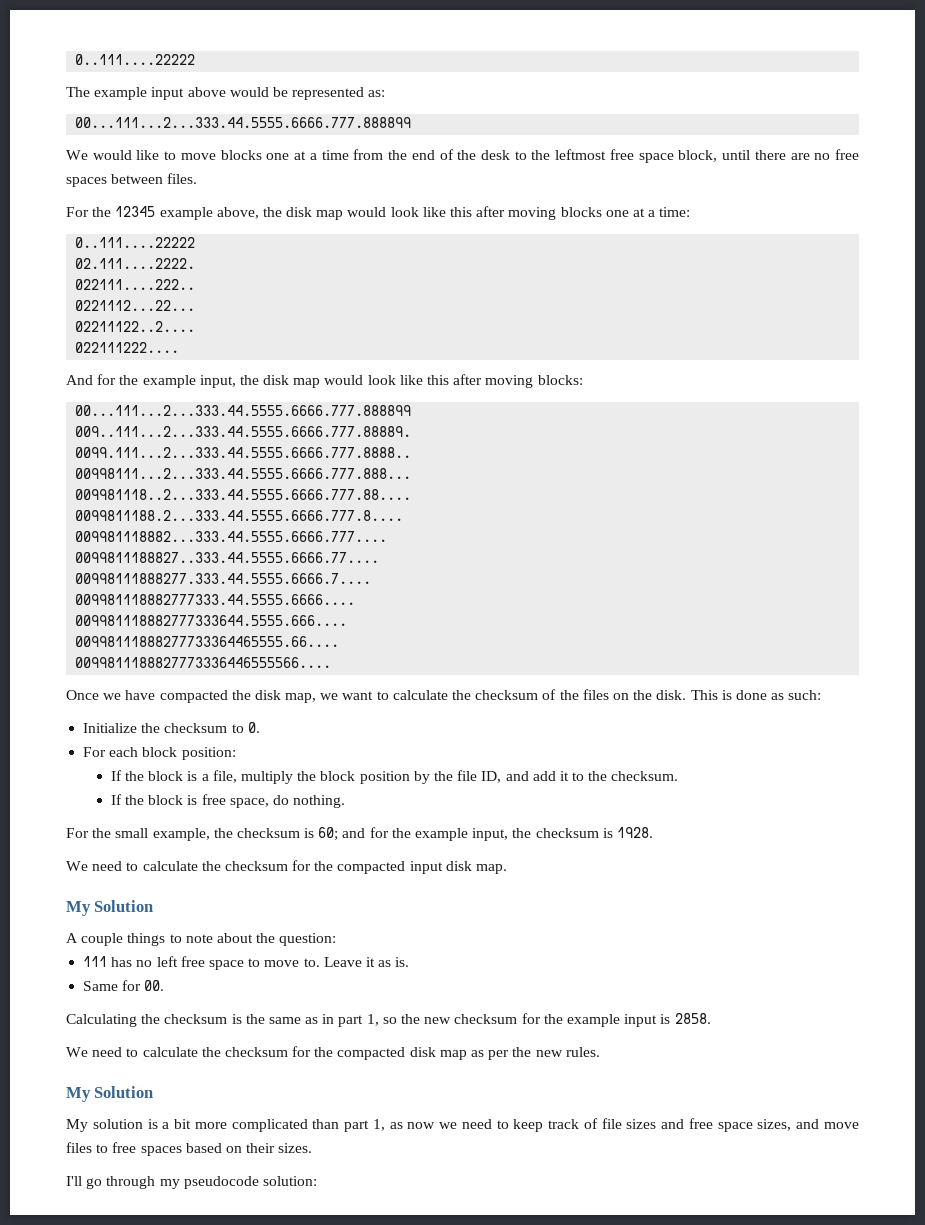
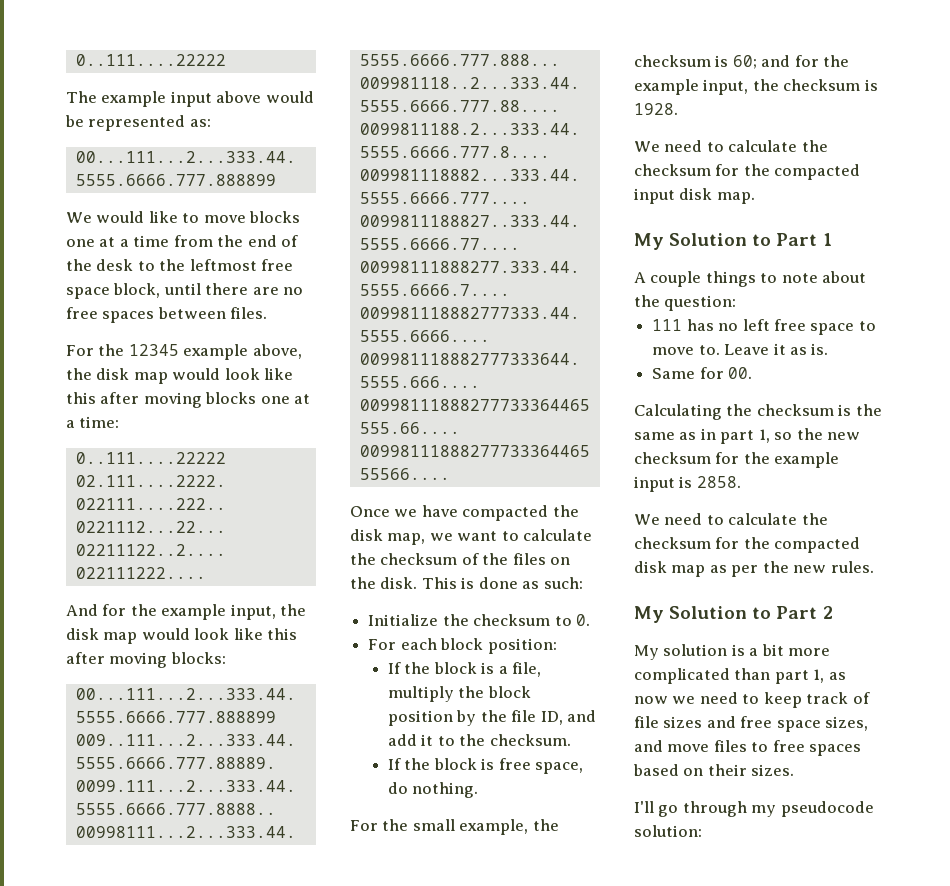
(154, 906) none -> [752,233,832,246] to Part 1
(154, 1092) none -> [752,606,833,619] to Part 2

